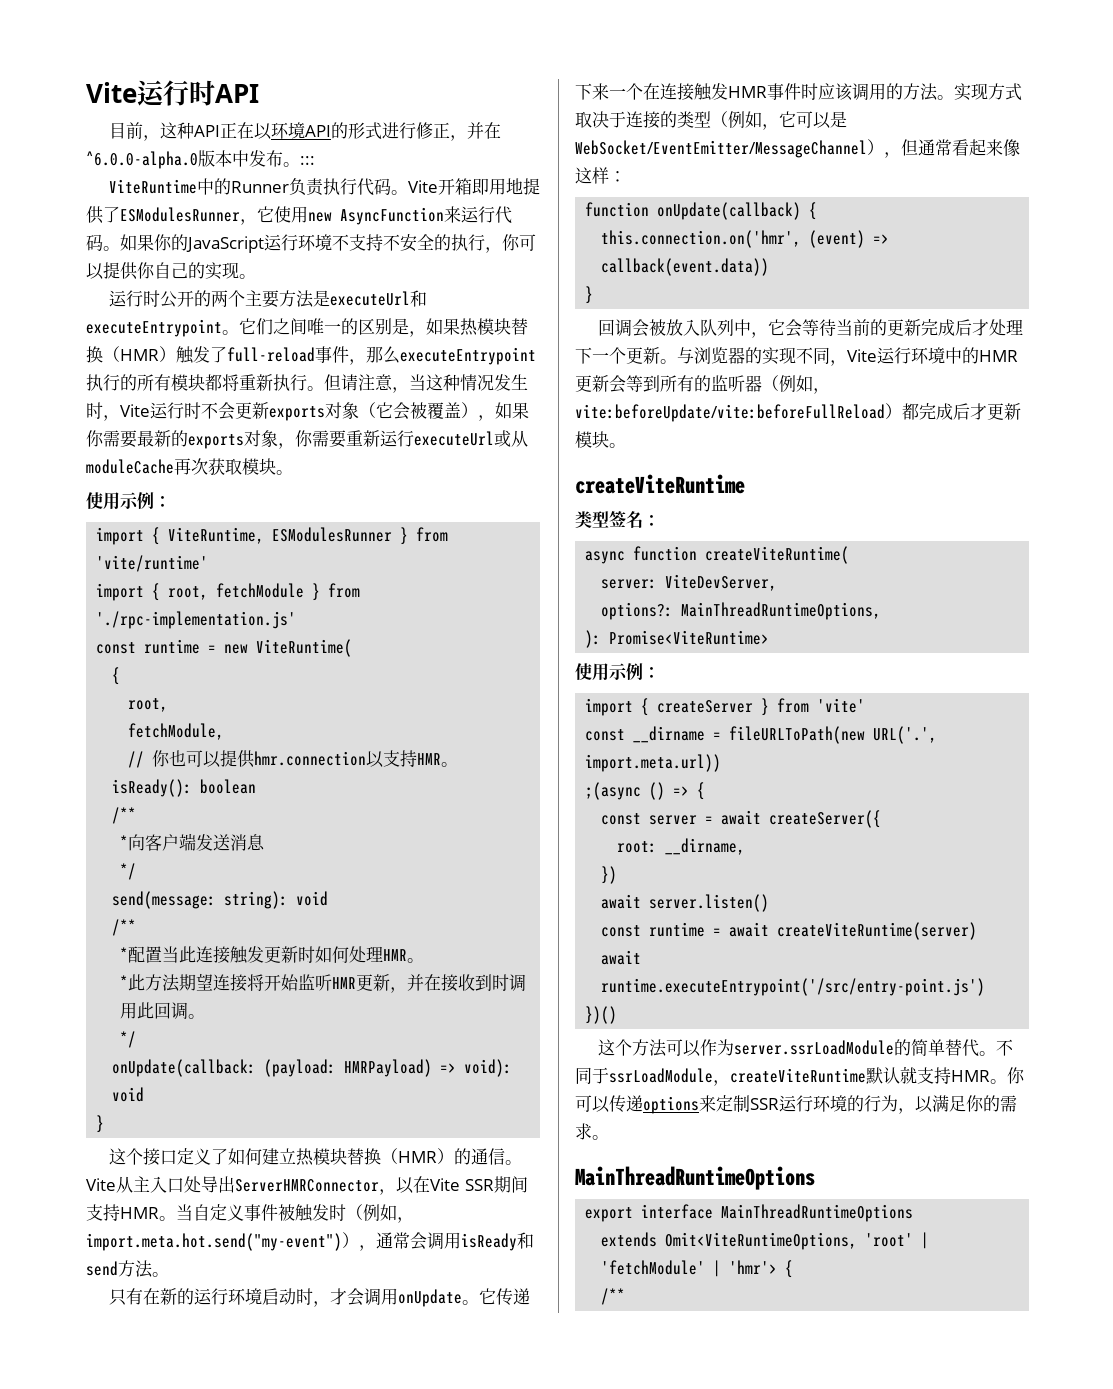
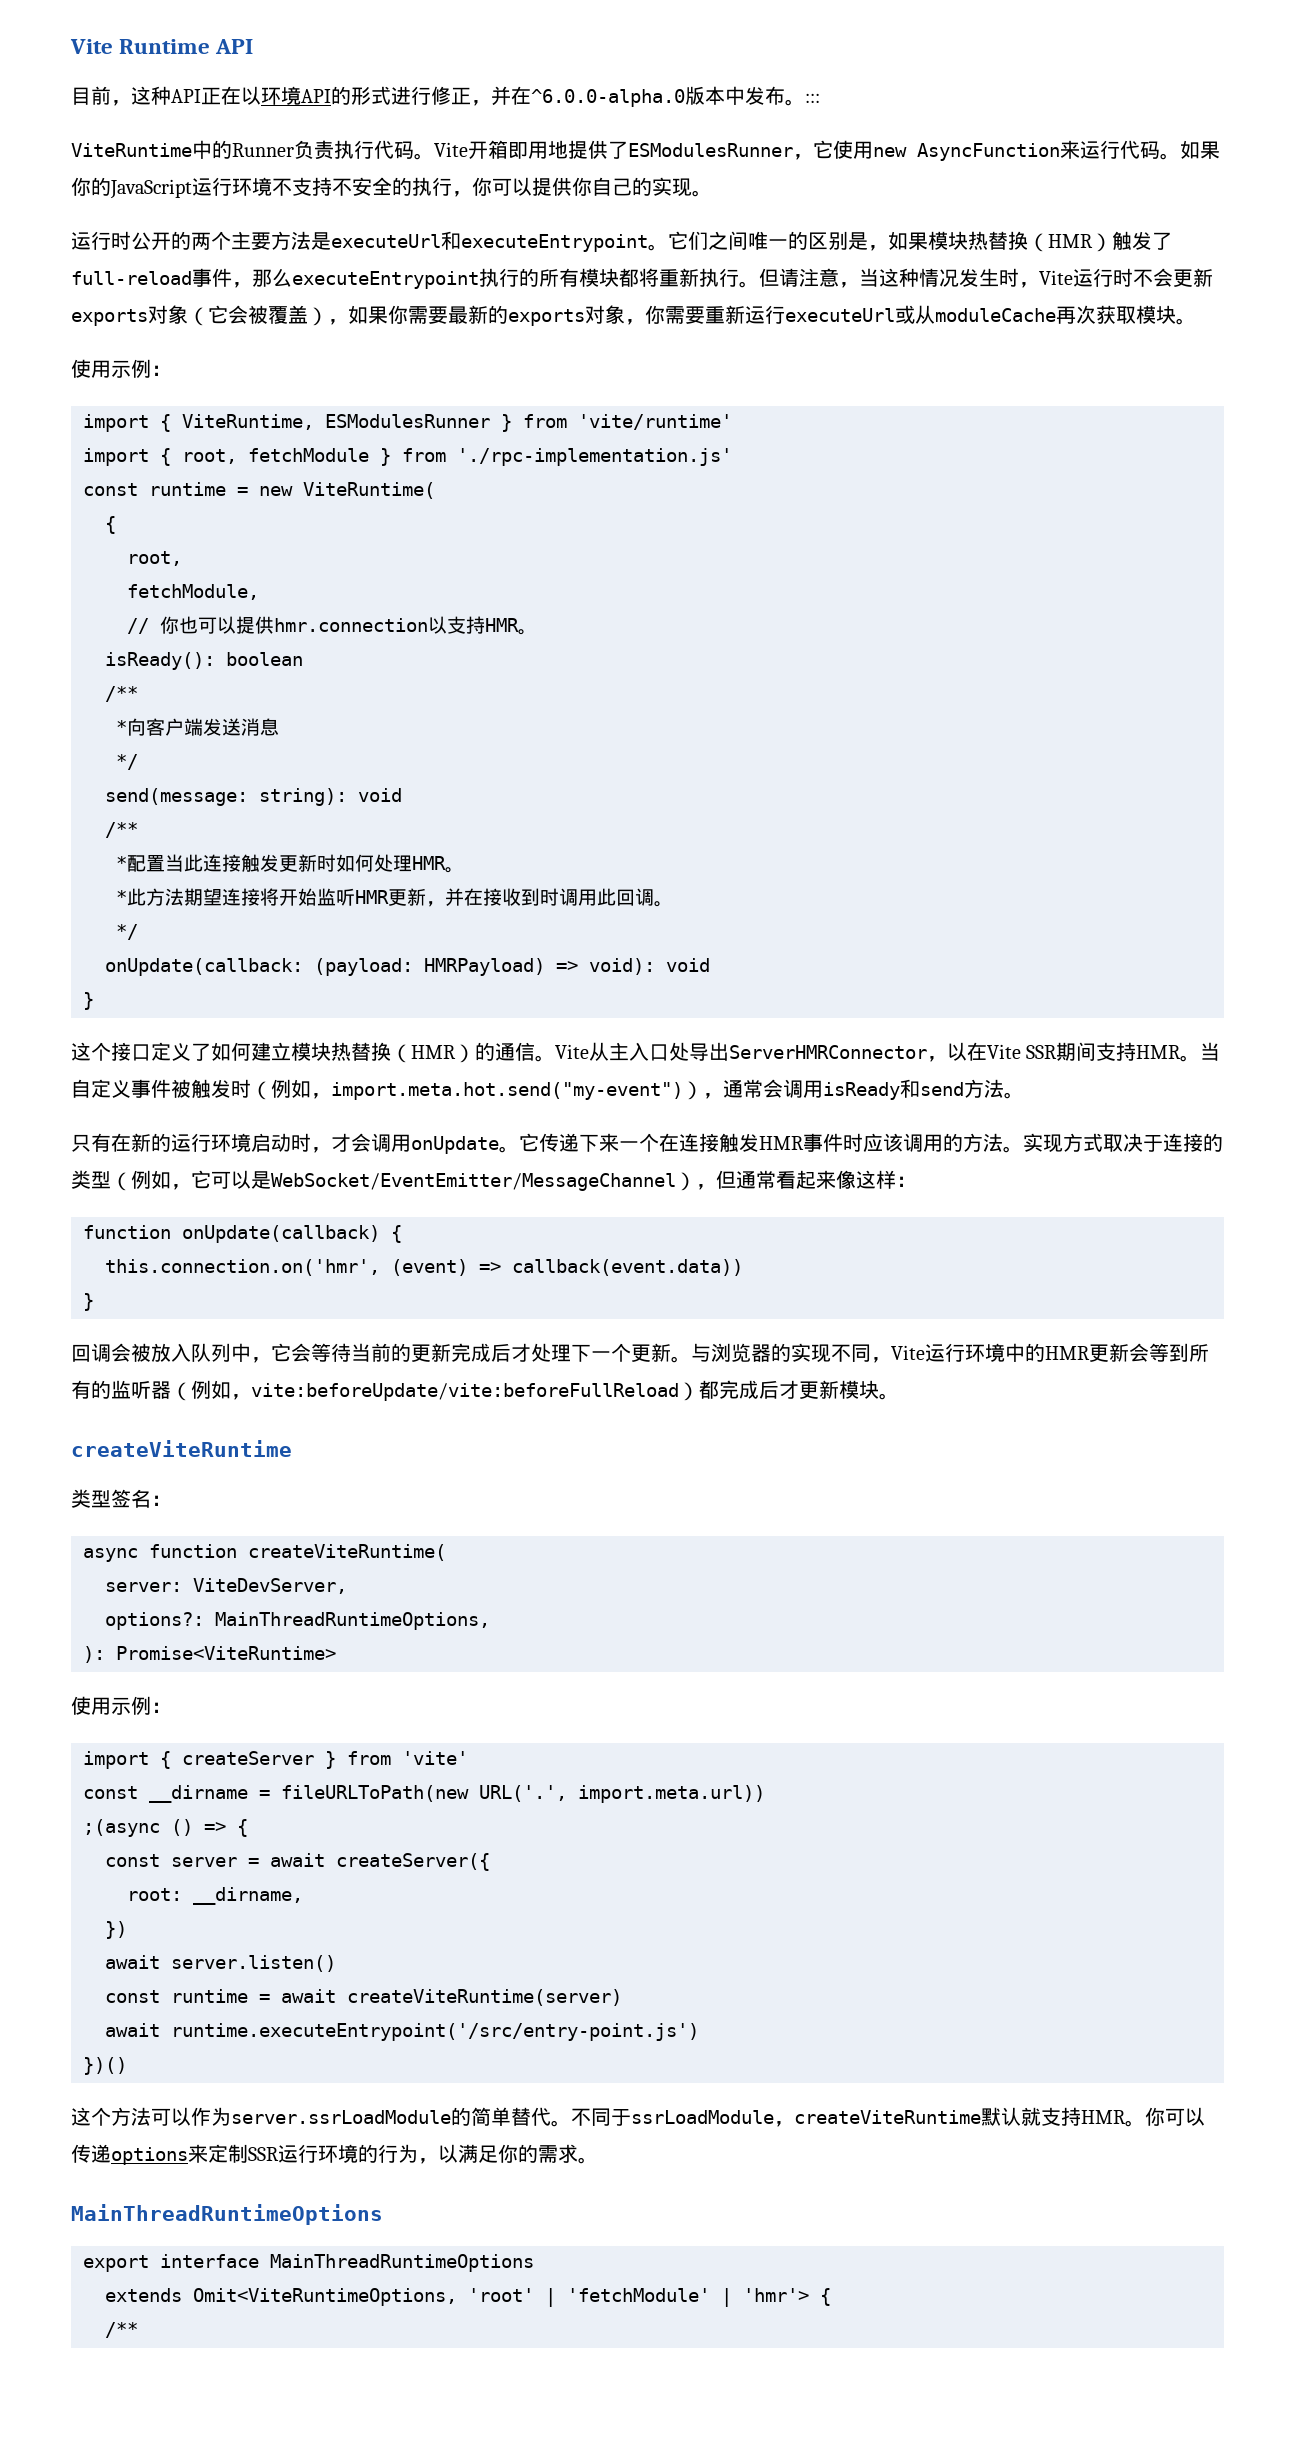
[86,80,215,106] Vite运行时 -> [70,39,211,54] Vite Runtime
[460,318,511,336] 热模块 -> [928,231,988,250] 模块热
[295,1148,347,1166] 热模块 -> [291,1042,351,1061] 模块热

